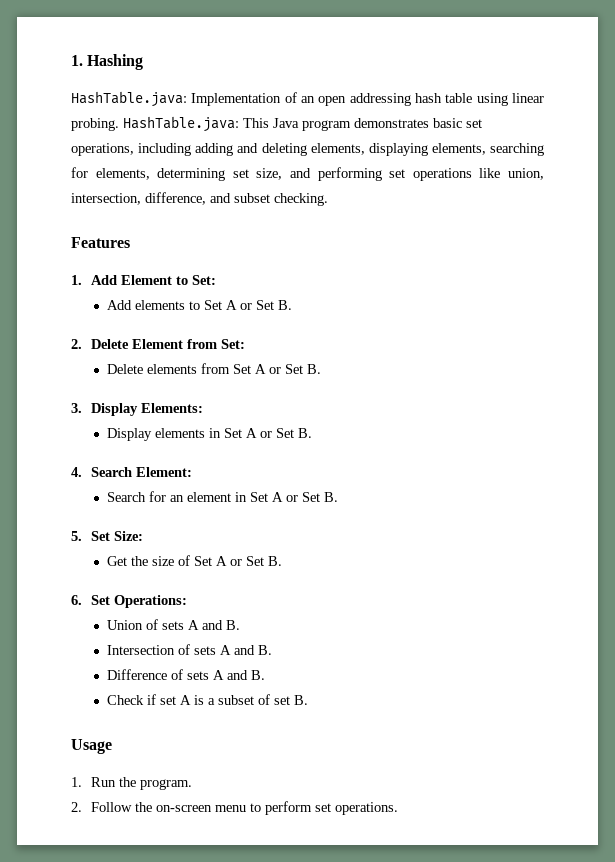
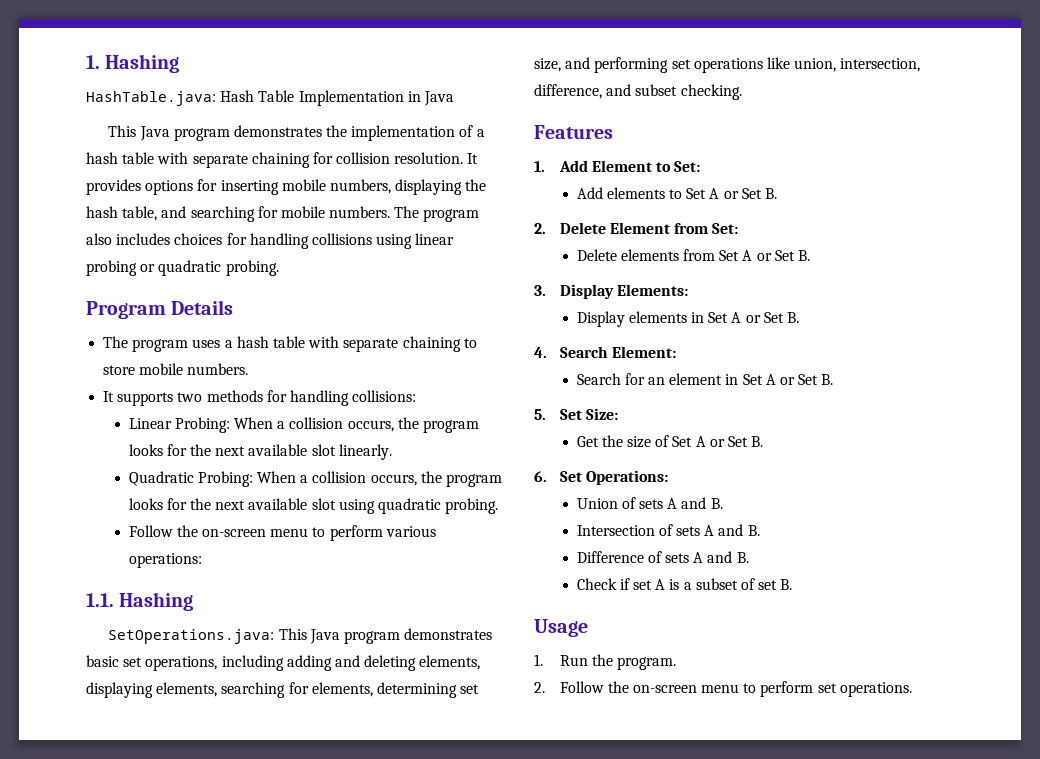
[191,92,544,106] [71,116,239,132] Implementation of an open addressing hash table using linear probing. HashTable.java: -> [220,90,454,106] [108,125,485,141] [86,152,479,168] [86,179,487,195] [86,206,480,222] [86,233,455,249] [86,260,279,276] [86,300,234,319] [103,336,477,352] [103,363,249,375] [103,390,417,406] [128,417,479,433] [128,444,392,460] [128,471,502,487] [128,498,499,514] [128,525,436,541] [128,553,202,568] [86,592,194,611] [108,629,275,644] Hash Table Implementation in Java // This Java program demonstrates the implementation of a hash table with separate chaining for collision resolution. It provides options for inserting mobile numbers, displaying the hash table, and searching for mobile numbers. The program also includes choices for handling collisions using linear probing or quadratic probing. // Program Details // The program uses a hash table with separate chaining to store mobile numbers. // It supports two methods for handling collisions: // Linear Probing: When a collision occurs, the program looks for the next available slot linearly. // Quadratic Probing: When a collision occurs, the program looks for the next available slot using quadratic probing. // Follow the on-screen menu to perform various operations: // 1.1. Hashing // SetOperations.java:

